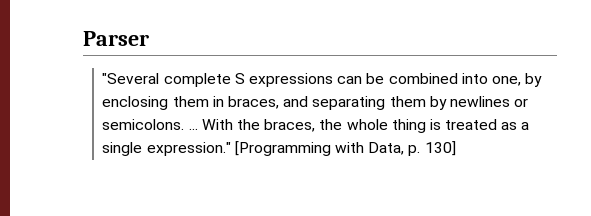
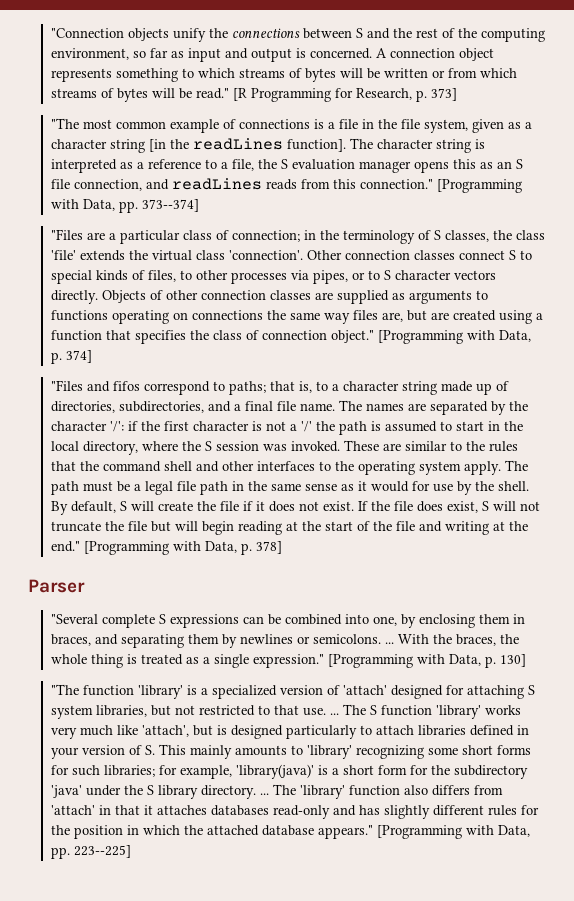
(83, 38) none -> [51,28,546,42] [51,48,495,62] [51,68,518,82] [51,88,458,102] [51,118,533,133] [51,138,486,153] [51,159,524,173] [51,178,523,193] [51,199,200,213] [51,229,546,244] [51,250,533,261] [51,270,497,284] [51,290,489,304] [51,310,544,324] [51,330,532,344] [51,350,93,364] [51,380,510,395] [51,400,529,415] [51,421,524,435] [51,440,519,455] [51,460,529,475] [51,481,530,495] [51,501,541,515] [51,521,529,535] [51,541,283,555] "Connection objects unify the connections between S and the rest of the computing environment, so far as input and output is concerned. A connection object represents something to which streams of bytes will be written or from which streams of bytes will be read." [R Programming for Research, p. 373] // "The most common example of connections is a file in the file system, given as a character string [in the readLines function]. The character string is interpreted as a reference to a file, the S evaluation manager opens this as an S file connection, and readLines reads from this connection." [Programming with Data, pp. 373--374] // "Files are a particular class of connection; in the terminology of S classes, the class 'file' extends the virtual class 'connection'. Other connection classes connect S to special kinds of files, to other processes via pipes, or to S character vectors directly. Objects of other connection classes are supplied as arguments to functions operating on connections the same way files are, but are created using a function that specifies the class of connection object." [Programming with Data, p. 374] // "Files and fifos correspond to paths; that is, to a character string made up of directories, subdirectories, and a final file name. The names are separated by the character '/': if the first character is not a '/' the path is assumed to start in the local directory, where the S session was invoked. These are similar to the rules that the command shell and other interfaces to the operating system apply. The path must be a legal file path in the same sense as it would for use by the shell. By default, S will create the file if it does not exist. If the file does exist, S will not truncate the file but will begin reading at the start of the file and writing at the end." [Programming with Data, p. 378] //
(456, 148) none -> [51,684,536,699] [51,704,522,719] [51,725,530,739] [51,744,532,759] [51,764,529,779] [51,784,504,799] [51,805,540,819] [51,825,531,839] [51,845,132,859] // "The function 'library' is a specialized version of 'attach' designed for attaching S system libraries, but not restricted to that use. ... The S function 'library' works very much like 'attach', but is designed particularly to attach libraries defined in your version of S. This mainly amounts to 'library' recognizing some short forms for such libraries; for example, 'library(java)' is a short form for the subdirectory 'java' under the S library directory. ... The 'library' function also differs from 'attach' in that it attaches databases read-only and has slightly different rules for the position in which the attached database appears." [Programming with Data, pp. 223--225]

